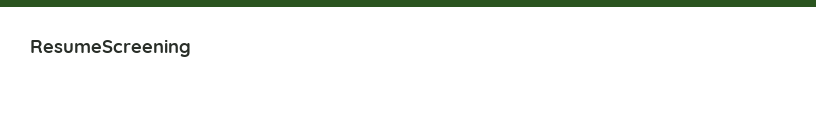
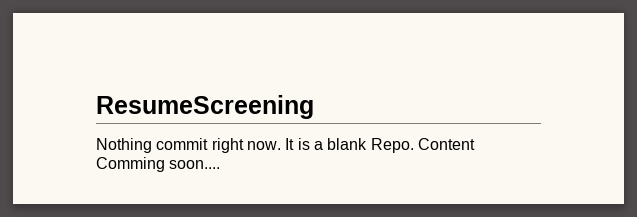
(191, 48) none -> [96,138,475,153] [96,157,221,172] // Nothing commit right now. It is a blank Repo. Content Comming soon....

